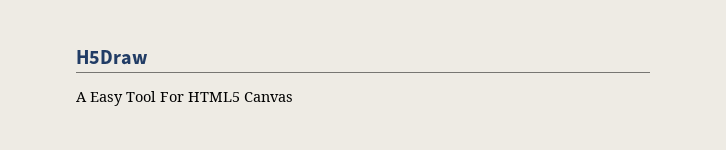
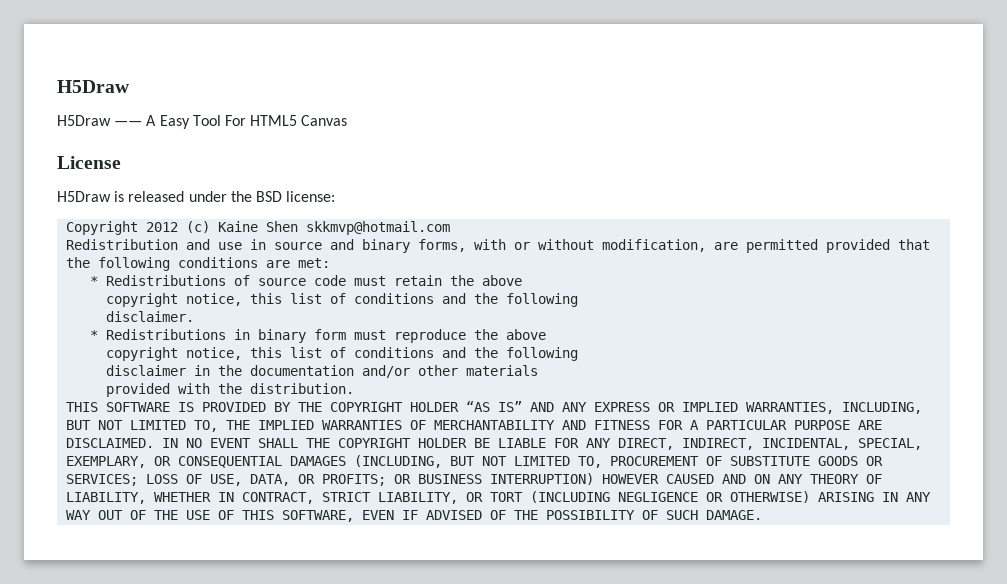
(148, 57) none -> [57,115,143,126] H5Draw ——
(293, 97) none -> [57,156,121,169] [57,191,336,202] [66,221,451,235] [66,239,931,253] [66,257,331,271] [90,275,523,286] [106,293,579,307] [106,311,195,322] [90,329,547,343] [106,347,579,361] [106,365,539,378] [106,383,355,397] [66,401,923,414] [66,420,883,432] [66,438,923,450] [66,455,884,468] [66,473,883,486] [66,491,932,504] [66,510,763,522] // License // H5Draw is released under the BSD license: // Copyright 2012 (c) Kaine Shen skkmvp@hotmail.com // Redistribution and use in source and binary forms, with or without modification, are permitted provided that the following conditions are met: // * Redistributions of source code must retain the above // copyright notice, this list of conditions and the following // disclaimer. // * Redistributions in binary form must reproduce the above // copyright notice, this list of conditions and the following // disclaimer in the documentation and/or other materials // provided with the distribution. // THIS SOFTWARE IS PROVIDED BY THE COPYRIGHT HOLDER “AS IS” AND ANY EXPRESS OR IMPLIED WARRANTIES, INCLUDING, BUT NOT LIMITED TO, THE IMPLIED WARRANTIES OF MERCHANTABILITY AND FITNESS FOR A PARTICULAR PURPOSE ARE DISCLAIMED. IN NO EVENT SHALL THE COPYRIGHT HOLDER BE LIABLE FOR ANY DIRECT, INDIRECT, INCIDENTAL, SPECIAL, EXEMPLARY, OR CONSEQUENTIAL DAMAGES (INCLUDING, BUT NOT LIMITED TO, PROCUREMENT OF SUBSTITUTE GOODS OR SERVICES; LOSS OF USE, DATA, OR PROFITS; OR BUSINESS INTERRUPTION) HOWEVER CAUSED AND ON ANY THEORY OF LIABILITY, WHETHER IN CONTRACT, STRICT LIABILITY, OR TORT (INCLUDING NEGLIGENCE OR OTHERWISE) ARISING IN ANY WAY OUT OF THE USE OF THIS SOFTWARE, EVEN IF ADVISED OF THE POSSIBILITY OF SUCH DAMAGE.

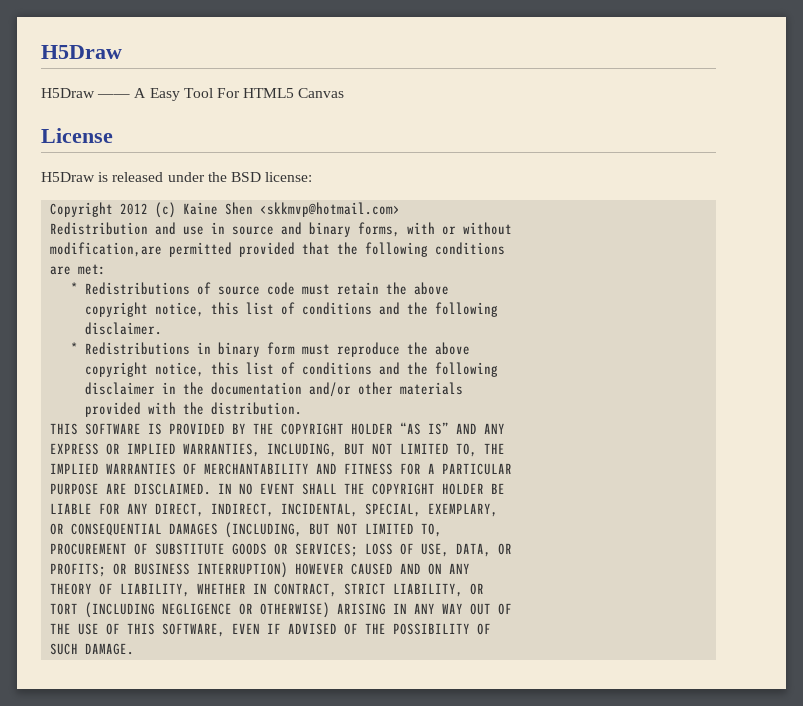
[306,221,451,235] skkmvp@hotmail.com -> [260,202,401,217] <skkmvp@hotmail.com>
[602,239,739,252] modification, are -> [50,242,163,257] // modification,are
(259, 262) none -> (506, 248) //
(588, 407) none -> (506, 428) //
(251, 425) none -> (506, 448) //
(788, 425) none -> (513, 469) //
(491, 443) none -> (506, 488) //
(147, 462) none -> (499, 510) //
(603, 462) none -> (443, 530) //
(316, 479) none -> (513, 549) //
(804, 479) none -> (471, 568) //
(484, 497) none -> (485, 589) //
(147, 515) none -> (513, 609) //
(659, 515) none -> (492, 629) //

